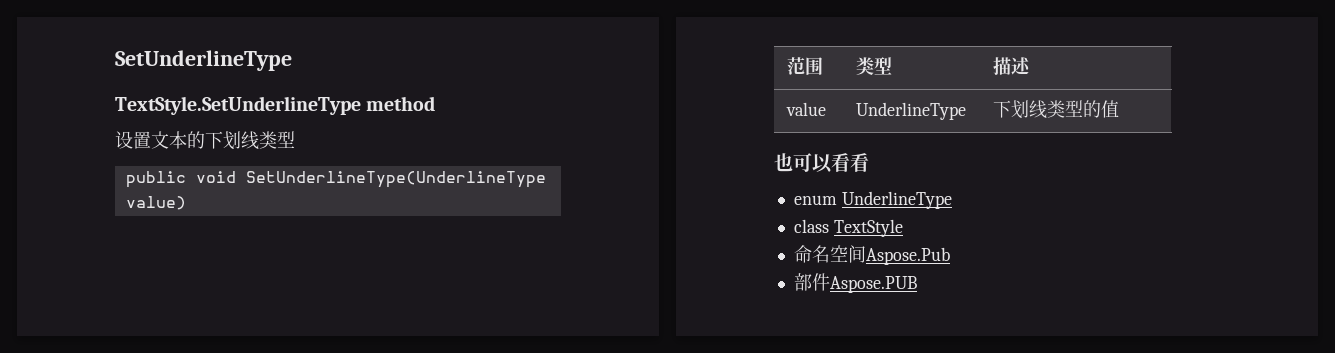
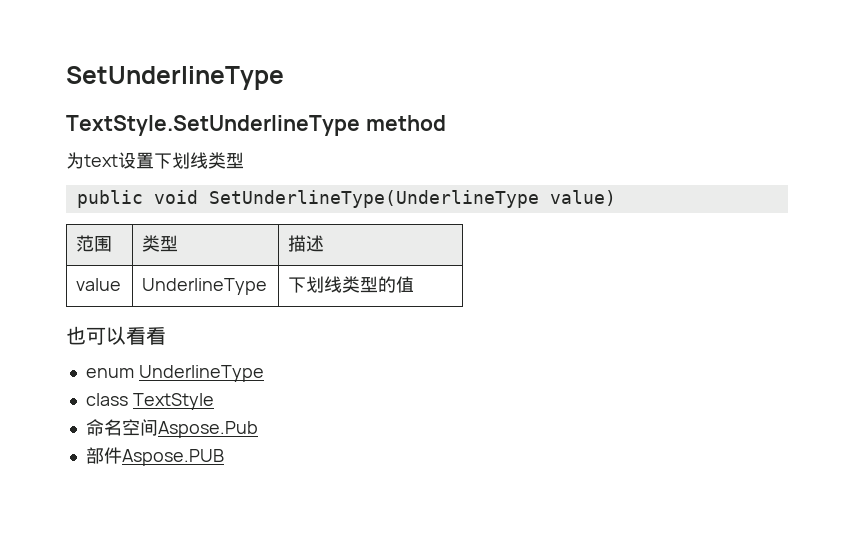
[115,131,205,149] 设置文本的 -> [66,152,154,169] 为text设置

